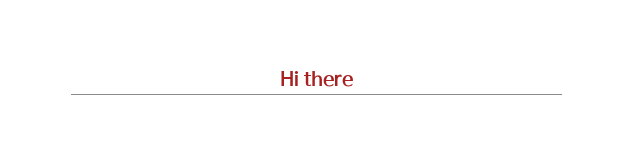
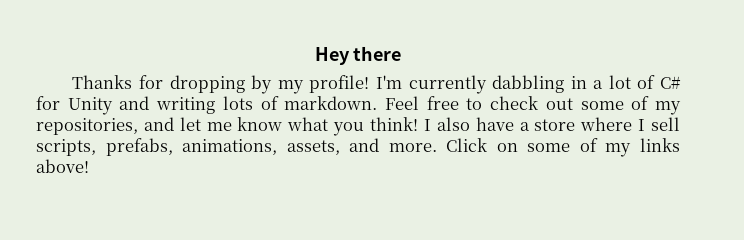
[279,71,299,86] Hi -> [314,47,350,65] Hey
(354, 79) none -> [72,75,681,94] [36,96,681,115] [36,117,681,136] [36,138,680,157] [36,159,89,173] // Thanks for dropping by my profile! I'm currently dabbling in a lot of C# for Unity and writing lots of markdown. Feel free to check out some of my repositories, and let me know what you think! I also have a store where I sell scripts, prefabs, animations, assets, and more. Click on some of my links above!

